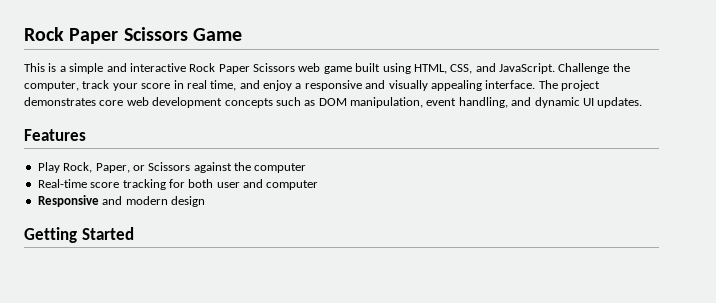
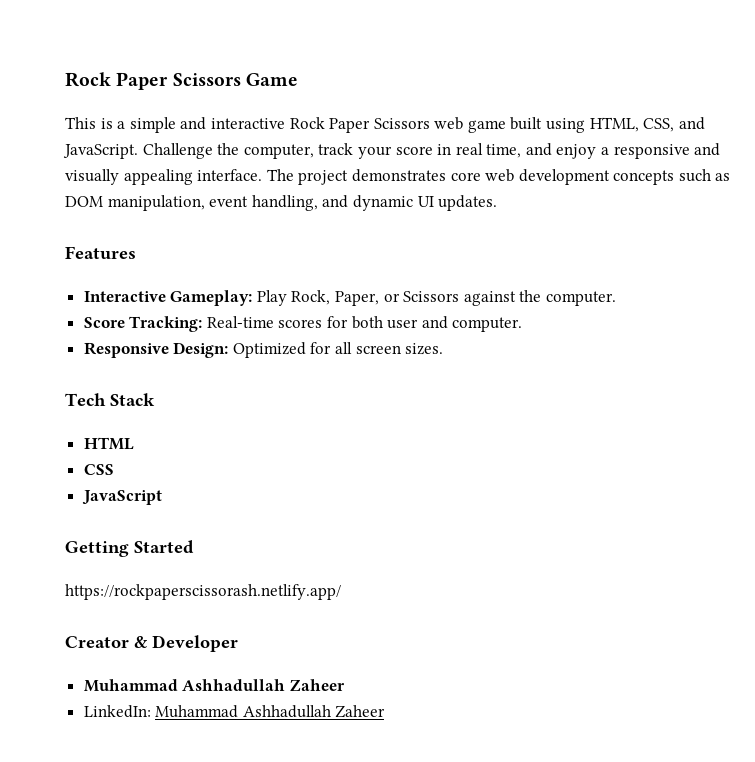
(86, 135) none -> [83,290,253,306] Interactive Gameplay:
[254,163,307,173] [37,179,166,190] computer // Real-time score tracking -> [546,291,617,306] [83,316,323,332] computer. // Score Tracking: Real-time scores
[266,180,319,190] computer -> [452,317,523,332] computer.
[102,196,205,207] [24,227,134,243] and modern design // Getting Started -> [173,342,444,358] [65,393,155,406] [83,437,134,450] [83,464,114,475] [81,490,162,505] [65,540,194,557] [65,584,341,600] [65,635,238,652] [83,679,345,692] [83,705,386,718] Design: Optimized for all screen sizes. // Tech Stack // HTML // CSS // JavaScript // Getting Started // https://rockpaperscissorash.netlify.app/ // Creator & Developer // Muhammad Ashhadullah Zaheer // LinkedIn: Muhammad Ashhadullah Zaheer

